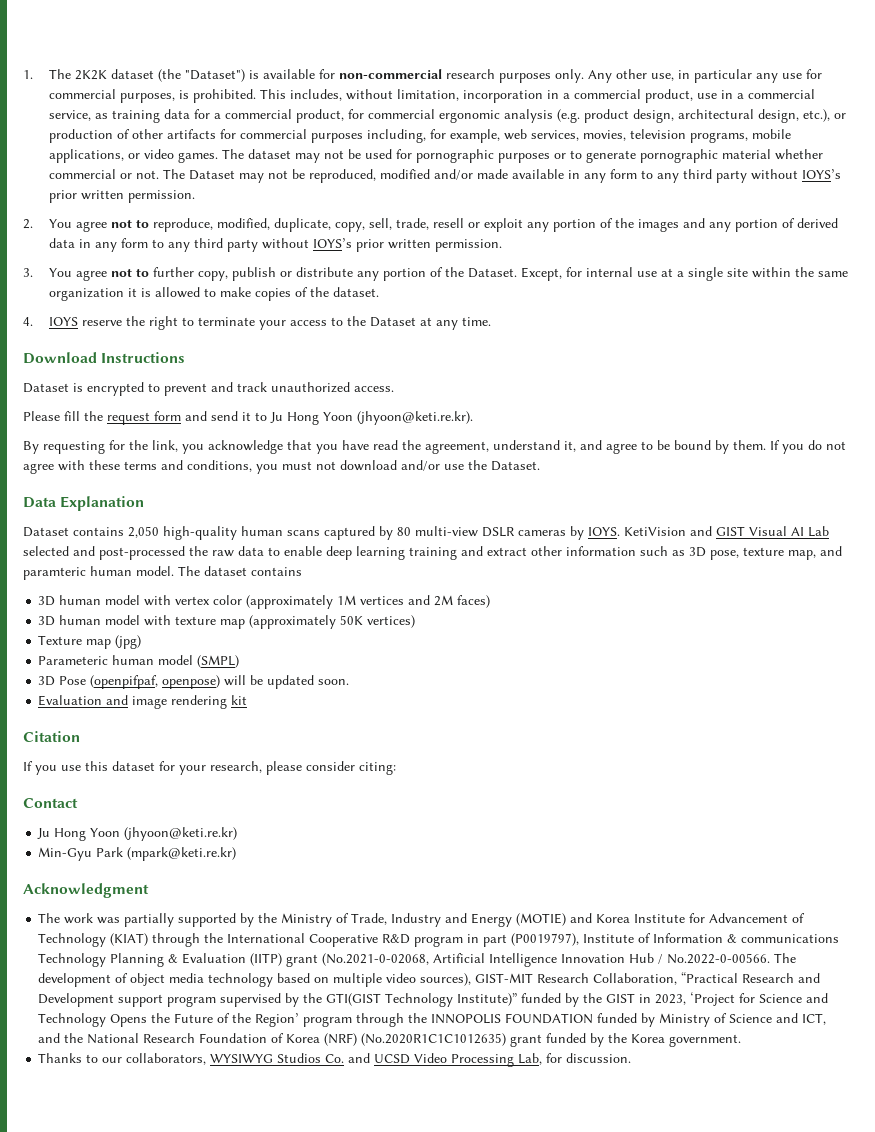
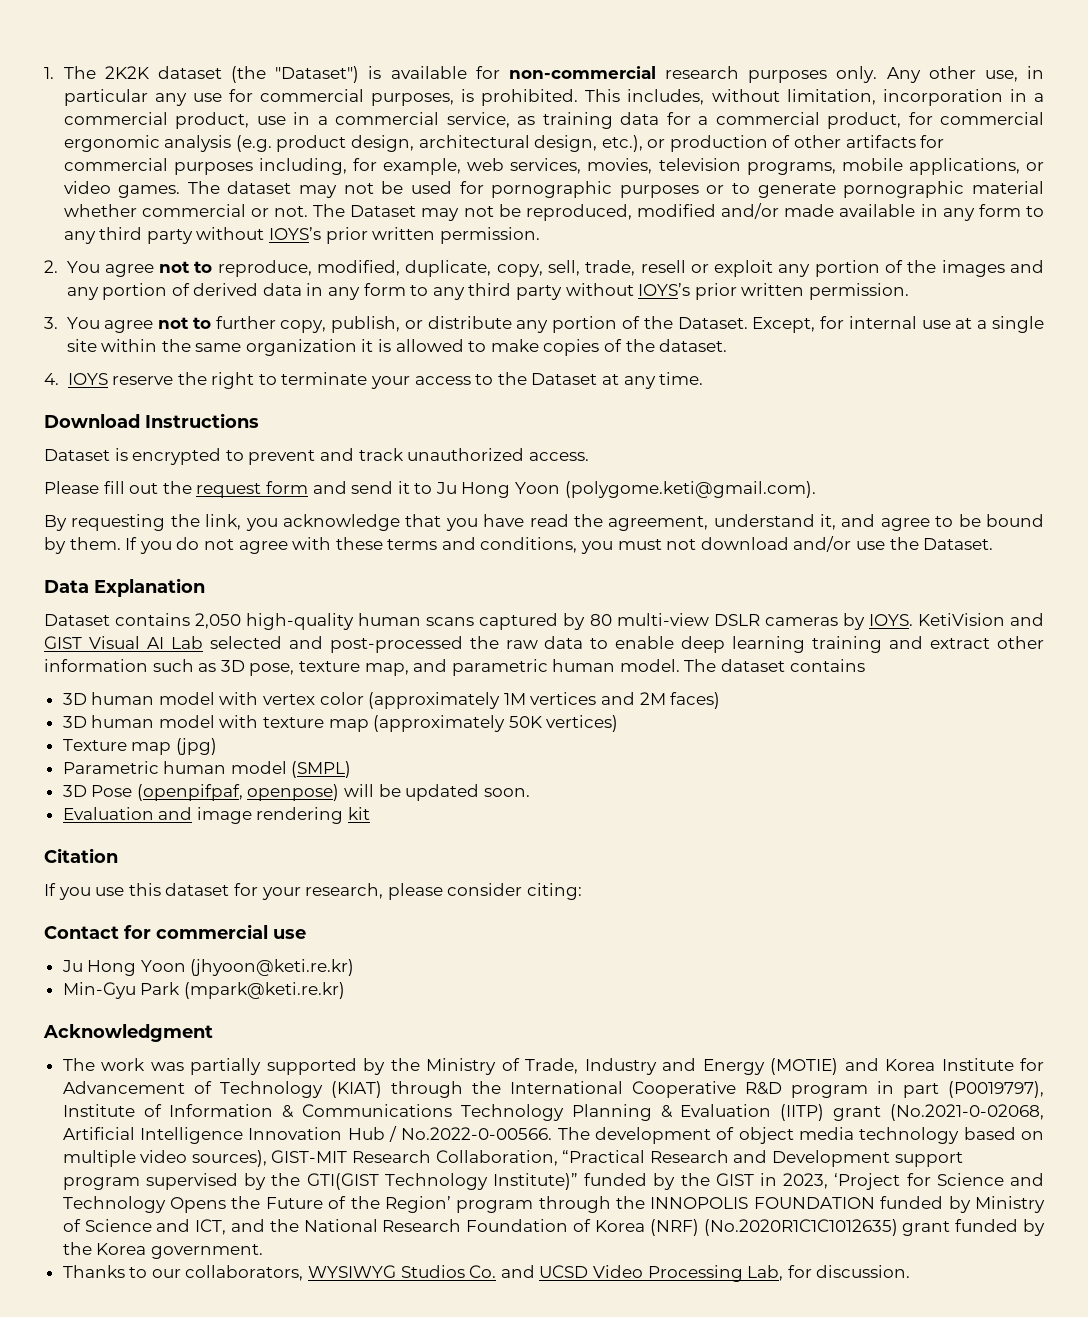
[231,267,276,281] publish -> [331,316,401,333] publish,
(80, 416) none -> [129,483,159,494] out
[357,411,473,425] (jhyoon@keti.re.kr). -> [564,481,816,498] (polygome.keti@gmail.com).
[109,440,125,450] for -> (166, 522) none
[23,567,86,580] paramteric -> [451,659,548,676] parametric
[38,656,109,665] Parameteric -> [62,761,159,774] Parametric
(78, 803) none -> [124,924,306,939] for commercial use
[741,934,840,943] communications -> [302,1104,453,1117] Communications

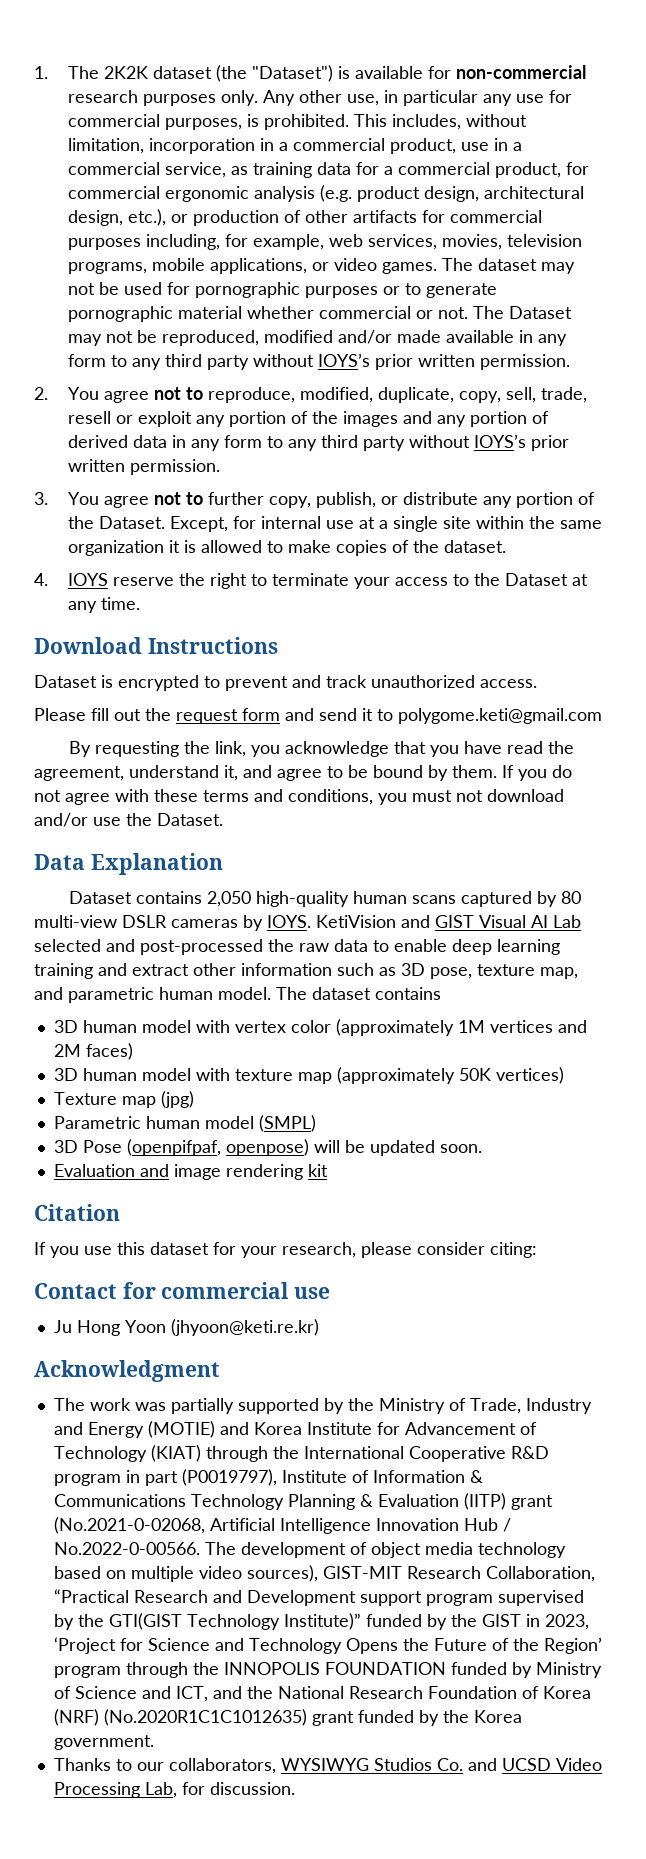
[435,481,816,498] Ju Hong Yoon (polygome.keti@gmail.com). -> [398,708,602,724] polygome.keti@gmail.com
[62,982,345,999] // Min-Gyu Park (mpark@keti.re.kr) -> (319, 1327) none

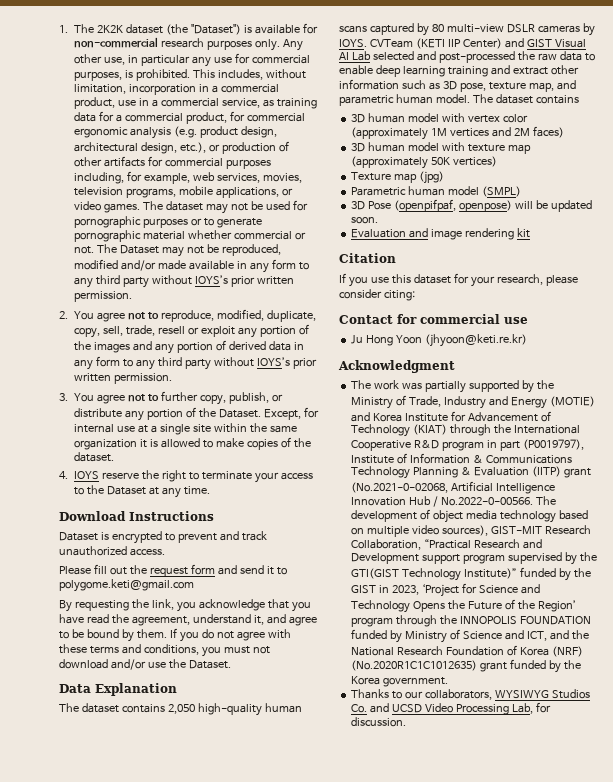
[69,891,133,904] Dataset -> [59,703,119,713] The dataset
[316,915,396,928] KetiVision -> [369,38,502,49] CVTeam (KETI IIP Center)

